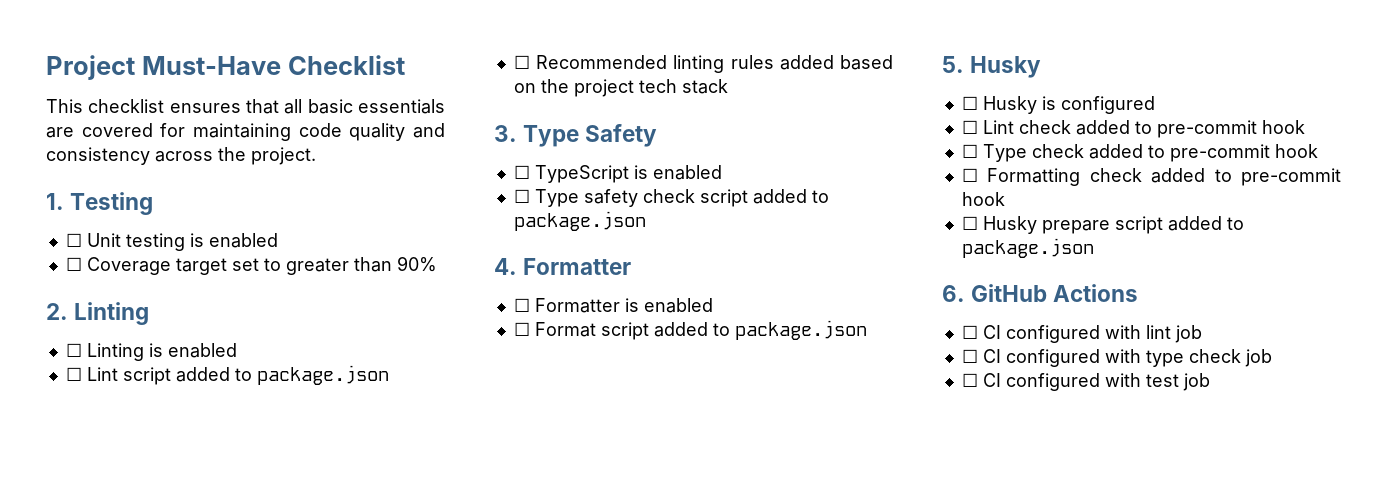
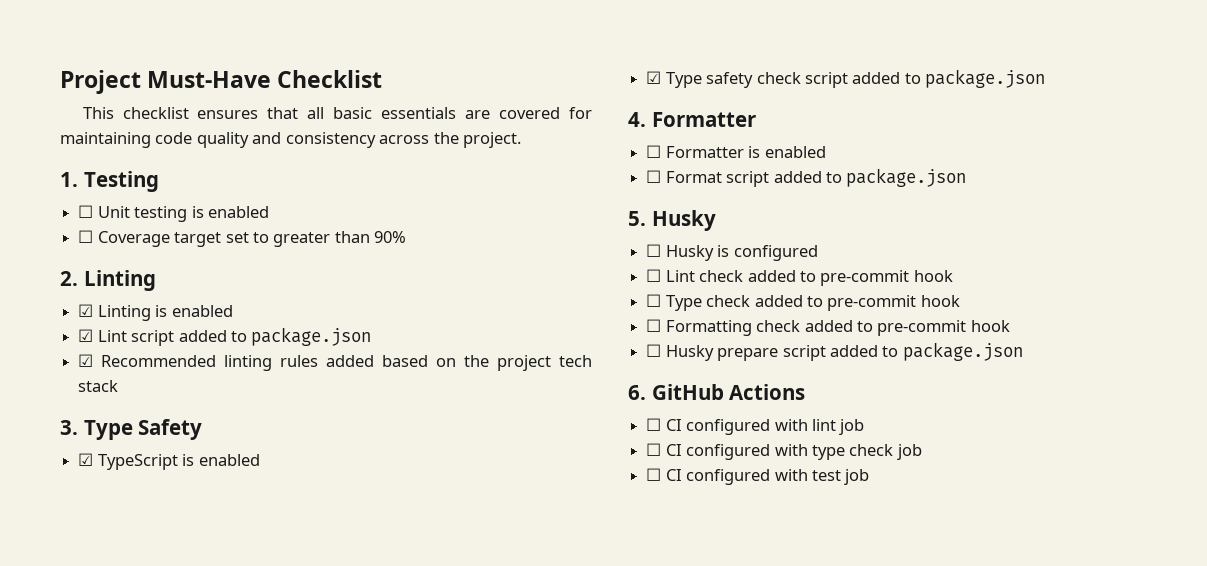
[65,343,82,357] ☐ -> [78,304,94,317] ☑
[65,367,82,381] ☐ -> [78,329,94,342] ☑
[513,55,530,69] ☐ -> [78,354,94,367] ☑
[513,165,530,179] ☐ -> [78,453,94,466] ☑
[513,189,530,203] ☐ -> [646,71,662,84] ☑

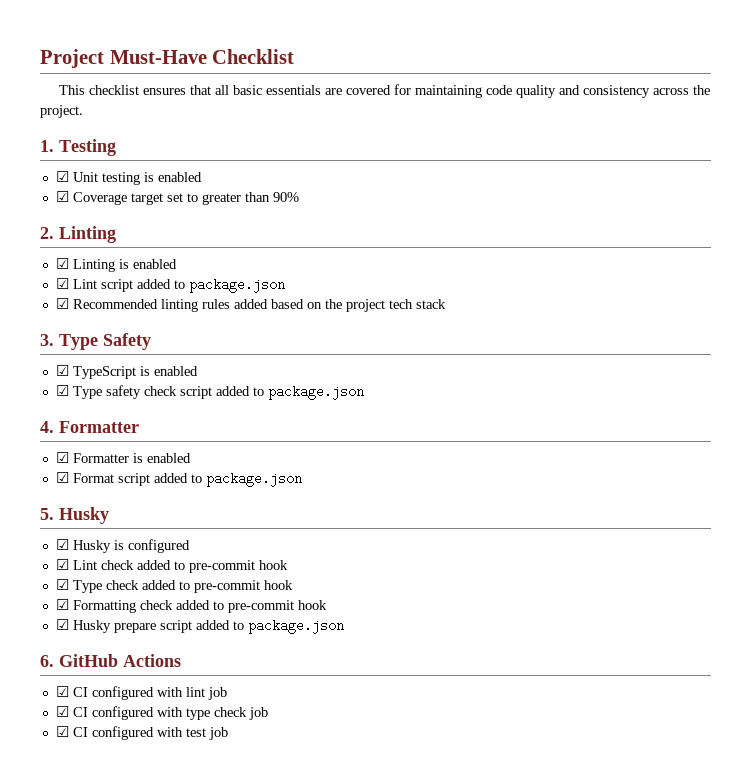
[78,205,94,218] ☐ -> [55,171,69,182] ☑
[78,230,94,243] ☐ -> [55,191,69,202] ☑
[646,145,662,158] ☐ -> [55,452,69,463] ☑
[646,170,662,183] ☐ -> [55,472,69,483] ☑
[646,244,662,257] ☐ -> [55,539,69,550] ☑
[646,269,662,282] ☐ -> [55,559,69,570] ☑
[646,294,662,307] ☐ -> [55,579,69,590] ☑
[646,319,662,332] ☐ -> [55,599,69,610] ☑
[646,344,662,357] ☐ -> [55,619,69,630] ☑
[646,418,662,431] ☐ -> [55,686,69,697] ☑
[646,443,662,456] ☐ -> [55,706,69,717] ☑
[646,468,662,481] ☐ -> [55,726,69,737] ☑

